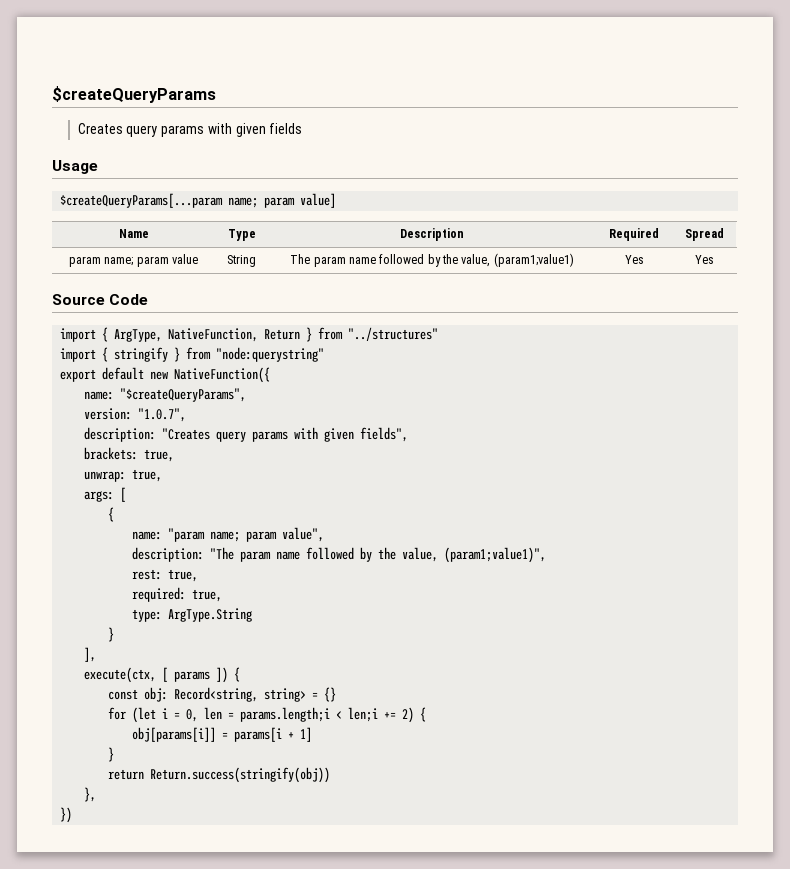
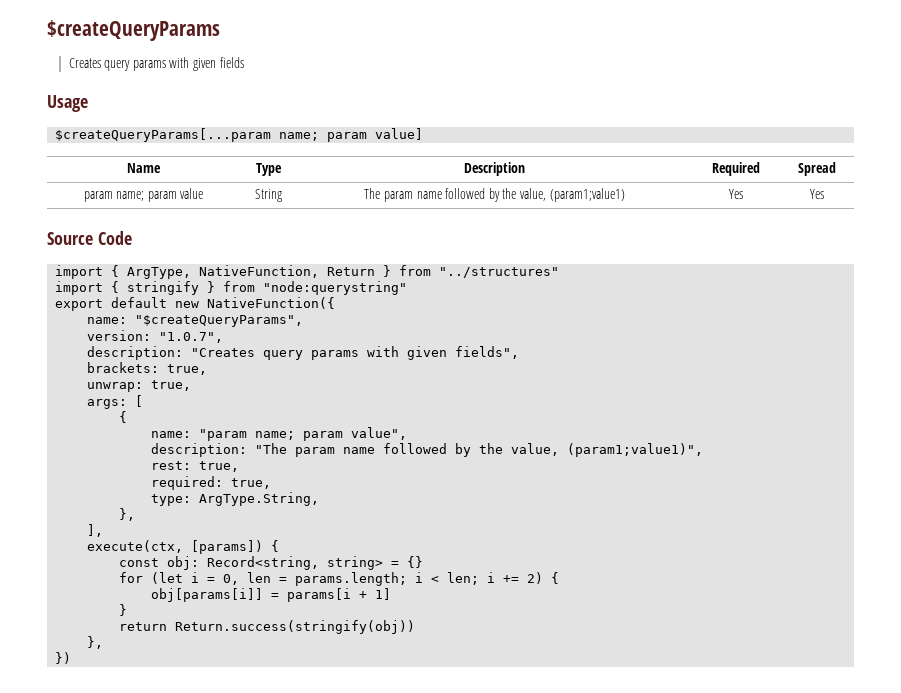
[168,608,253,622] [108,627,115,642] ArgType.String // } -> [199,492,320,506] [119,508,136,521] ArgType.String, // },
[162,667,229,683] [ params ]) -> [191,540,264,554] [params])
[240,707,379,722] params.length;i < len;i -> [295,572,496,586] params.length; i < len; i

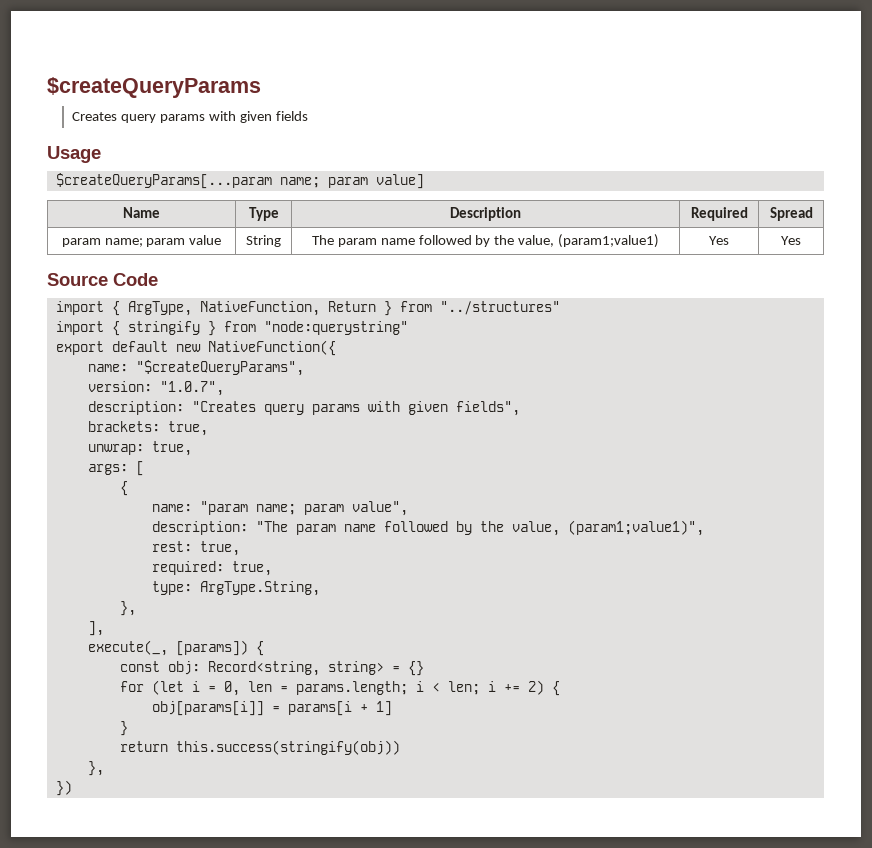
[87,540,184,553] execute(ctx, -> [87,640,168,656] execute(_,
[175,620,416,634] Return.success(stringify(obj)) -> [175,740,400,755] this.success(stringify(obj))

